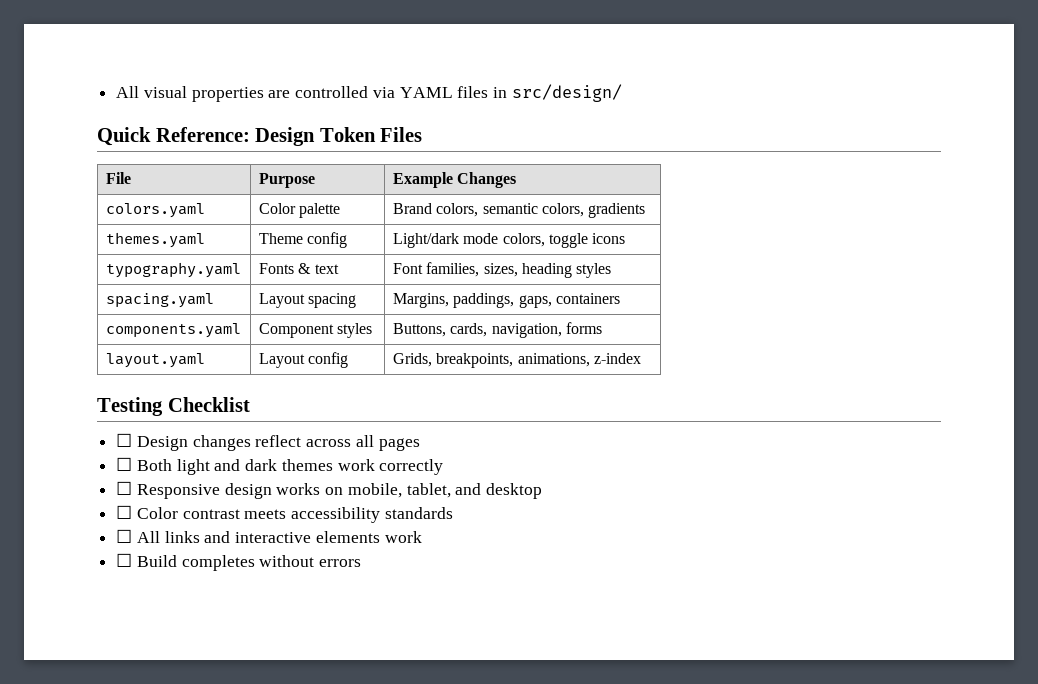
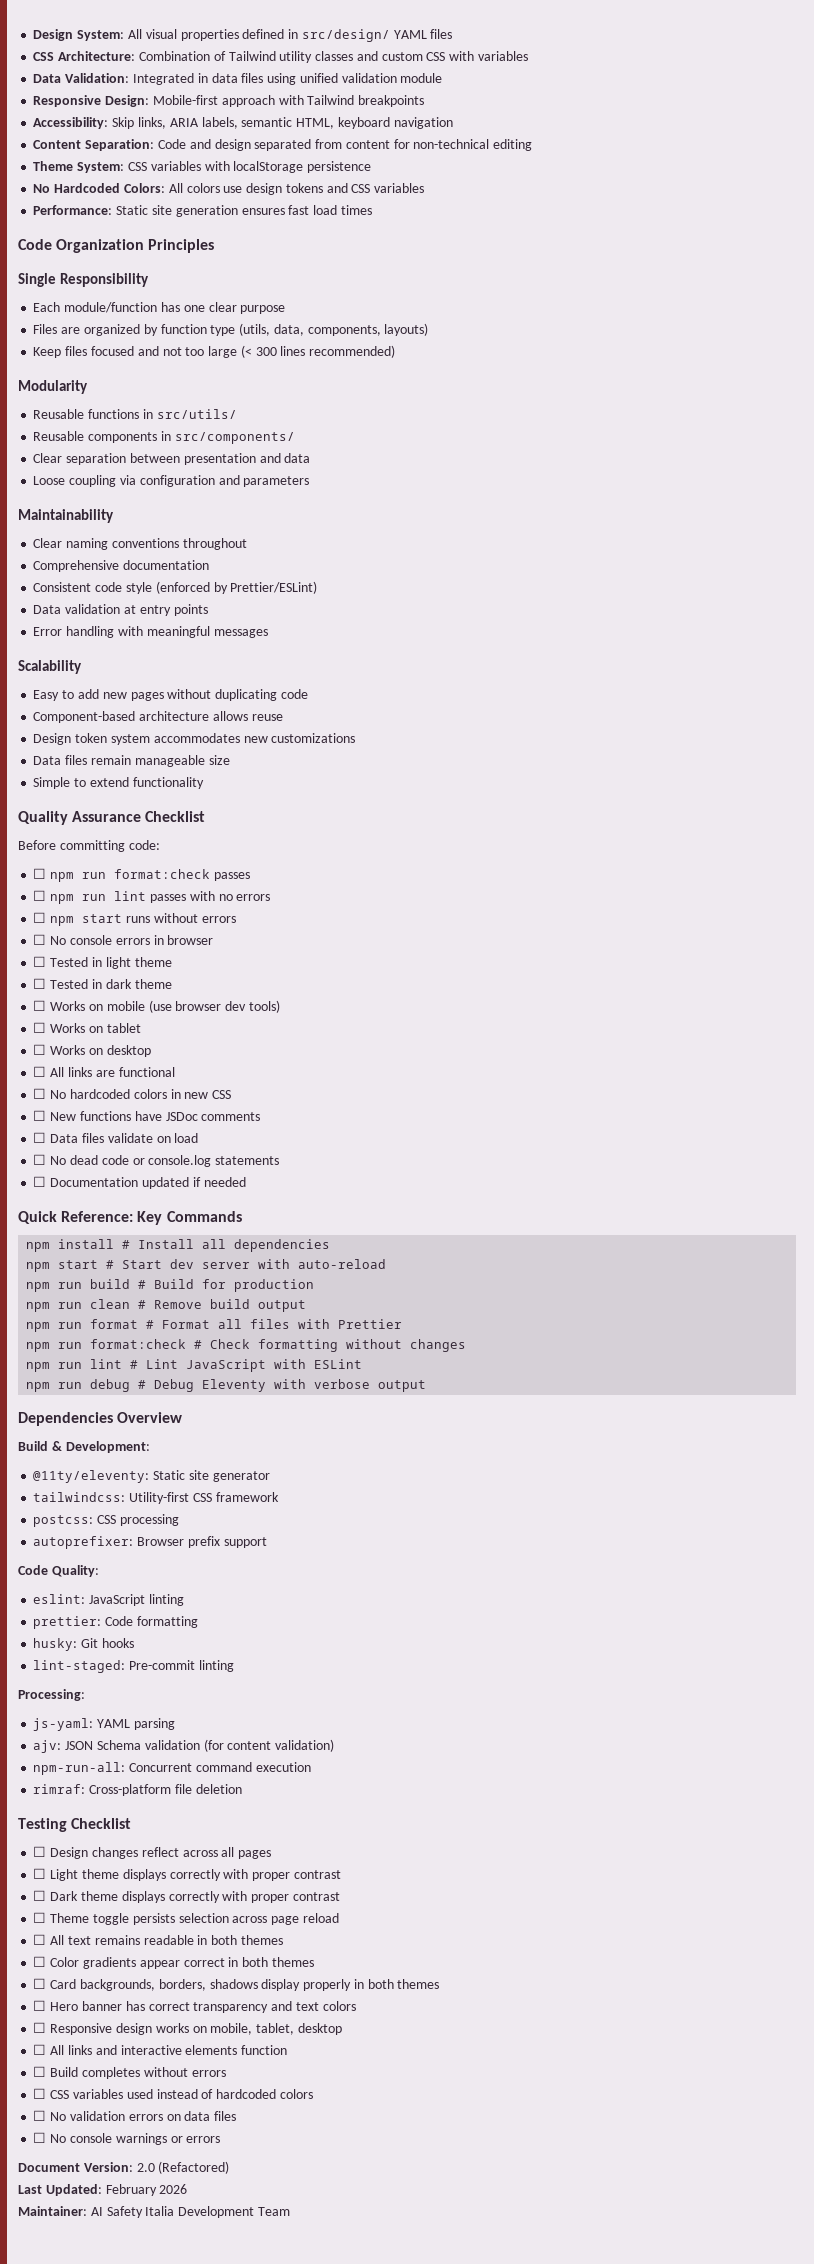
(116, 92) none -> [33,29,125,41] Design System:
[268,86,395,98] are controlled via -> [242,29,390,42] defined in src/design/
[493,84,622,102] [97,127,423,146] [105,172,131,184] [258,173,315,188] [392,172,517,188] [105,203,205,218] [258,203,341,218] [392,203,646,218] [105,232,205,248] [258,232,348,248] [392,233,626,248] [105,262,241,278] [258,263,339,274] [392,262,612,278] [105,293,214,308] [258,293,357,308] [392,293,620,308] [105,323,241,338] [258,323,373,338] [392,322,602,338] [105,353,205,368] [258,352,349,368] [392,353,641,368] in src/design/ // Quick Reference: Design Token Files // File | Purpose | Example Changes // colors.yaml | Color palette | Brand colors, semantic colors, gradients // themes.yaml | Theme config | Light/dark mode colors, toggle icons // typography.yaml | Fonts & text | Font families, sizes, heading styles // spacing.yaml | Layout spacing | Margins, paddings, gaps, containers // components.yaml | Component styles | Buttons, cards, navigation, forms // layout.yaml | Layout config | Grids, breakpoints, animations, z-index -> [33,51,528,63] [33,73,443,85] [33,95,425,107] [33,117,453,129] [33,139,533,151] [33,161,372,173] [33,183,425,195] [33,205,372,217] [18,239,215,253] [18,273,149,287] [33,302,286,314] [33,323,429,336] [33,345,396,358] [18,380,88,394] [33,409,237,419] [33,431,295,444] [33,453,311,465] [33,475,310,487] [18,509,114,523] [33,538,247,550] [33,560,210,572] [33,581,318,594] [33,604,208,616] [33,626,268,638] [18,660,82,674] [33,689,308,701] [33,711,283,723] [33,733,356,745] [33,755,230,767] [33,777,204,789] [18,811,206,825] [18,840,160,852] [33,868,250,882] [33,890,271,904] [33,912,236,926] [33,934,214,945] [33,956,172,969] [33,978,172,989] [33,1000,280,1013] [33,1022,141,1033] [33,1044,151,1057] [33,1066,175,1077] [33,1088,232,1099] [33,1110,261,1121] [33,1132,199,1143] [33,1154,280,1167] [33,1176,246,1189] [18,1211,242,1225] [26,1239,331,1252] [26,1259,387,1272] [26,1279,315,1292] [26,1299,307,1312] [26,1319,403,1332] [26,1339,467,1352] [26,1359,363,1372] [26,1379,427,1392] [18,1412,183,1426] [18,1441,150,1453] [33,1470,270,1483] [33,1492,279,1504] [33,1514,179,1527] [33,1536,267,1549] [18,1565,99,1577] [33,1594,184,1606] [33,1616,198,1629] [33,1638,134,1651] [33,1660,234,1673] [18,1689,85,1701] [33,1718,175,1731] [33,1739,335,1753] [33,1762,311,1775] [33,1784,242,1796] // CSS Architecture: Combination of Tailwind utility classes and custom CSS with variables // Data Validation: Integrated in data files using unified validation module // Responsive Design: Mobile-first approach with Tailwind breakpoints // Accessibility: Skip links, ARIA labels, semantic HTML, keyboard navigation // Content Separation: Code and design separated from content for non-technical editing // Theme System: CSS variables with localStorage persistence // No Hardcoded Colors: All colors use design tokens and CSS variables // Performance: Static site generation ensures fast load times // Code Organization Principles // Single Responsibility // Each module/function has one clear purpose // Files are organized by function type (utils, data, components, layouts) // Keep files focused and not too large (< 300 lines recommended) // Modularity // Reusable functions in src/utils/ // Reusable components in src/components/ // Clear separation between presentation and data // Loose coupling via configuration and parameters // Maintainability // Clear naming conventions throughout // Comprehensive documentation // Consistent code style (enforced by Prettier/ESLint) // Data validation at entry points // Error handling with meaningful messages // Scalability // Easy to add new pages without duplicating code // Component-based architecture allows reuse // Design token system accommodates new customizations // Data files remain manageable size // Simple to extend functionality // Quality Assurance Checklist // Before committing code: // ☐ npm run format:check passes // ☐ npm run lint passes with no errors // ☐ npm start runs without errors // ☐ No console errors in browser // ☐ Tested in light theme // ☐ Tested in dark theme // ☐ Works on mobile (use browser dev tools) // ☐ Works on tablet // ☐ Works on desktop // ☐ All links are functional // ☐ No hardcoded colors in new CSS // ☐ New functions have JSDoc comments // ☐ Data files validate on load // ☐ No dead code or console.log statements // ☐ Documentation updated if needed // Quick Reference: Key Commands // npm install # Install all dependencies // npm start # Start dev server with auto-reload // npm run build # Build for production // npm run clean # Remove build output // npm run format # Format all files with Prettier // npm run format:check # Check formatting without changes // npm run lint # Lint JavaScript with ESLint // npm run debug # Debug Eleventy with verbose output // Dependencies Overview // Build & Development: // @11ty/eleventy: Static site generator // tailwindcss: Utility-first CSS framework // postcss: CSS processing // autoprefixer: Browser prefix support // Code Quality: // eslint: JavaScript linting // prettier: Code formatting // husky: Git hooks // lint-staged: Pre-commit linting // Processing: // js-yaml: YAML parsing // ajv: JSON Schema validation (for content validation) // npm-run-all: Concurrent command execution // rimraf: Cross-platform file deletion
[136,459,444,475] Both light and dark themes work correctly -> [50,1869,341,1881] [33,1890,340,1903] [33,1912,339,1925] [33,1934,283,1945] [33,1956,314,1969] [33,1978,440,1991] [33,2000,356,2013] Light theme displays correctly with proper contrast // ☐ Dark theme displays correctly with proper contrast // ☐ Theme toggle persists selection across page reload // ☐ All text remains readable in both themes // ☐ Color gradients appear correct in both themes // ☐ Card backgrounds, borders, shadows display properly in both themes // ☐ Hero banner has correct transparency and text colors
[455,483,543,499] [116,505,453,523] and desktop // ☐ Color contrast meets accessibility standards -> [297,2023,342,2035] desktop
[384,531,422,543] work -> [241,2045,288,2055] function
(362, 563) none -> [33,2088,313,2099] [33,2110,237,2121] [33,2132,221,2145] [18,2161,230,2174] [18,2184,188,2196] [18,2206,290,2218] // ☐ CSS variables used instead of hardcoded colors // ☐ No validation errors on data files // ☐ No console warnings or errors // Document Version: 2.0 (Refactored) // Last Updated: February 2026 // Maintainer: AI Safety Italia Development Team

